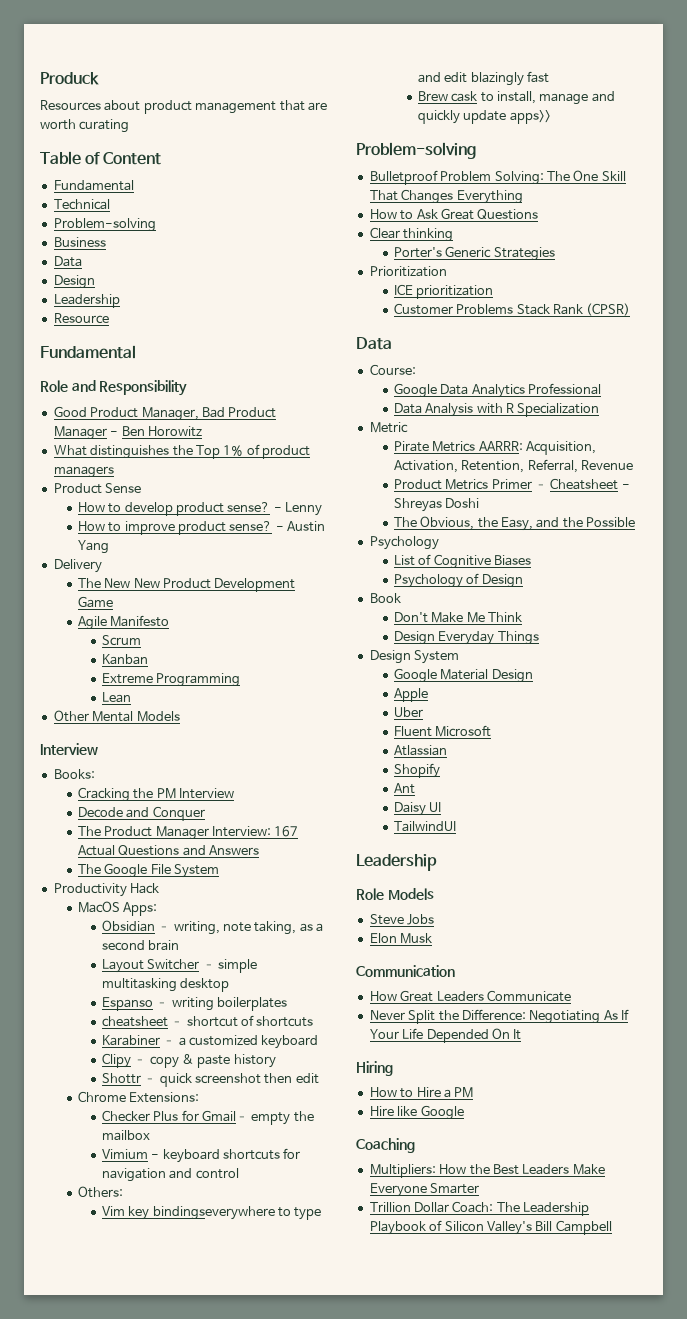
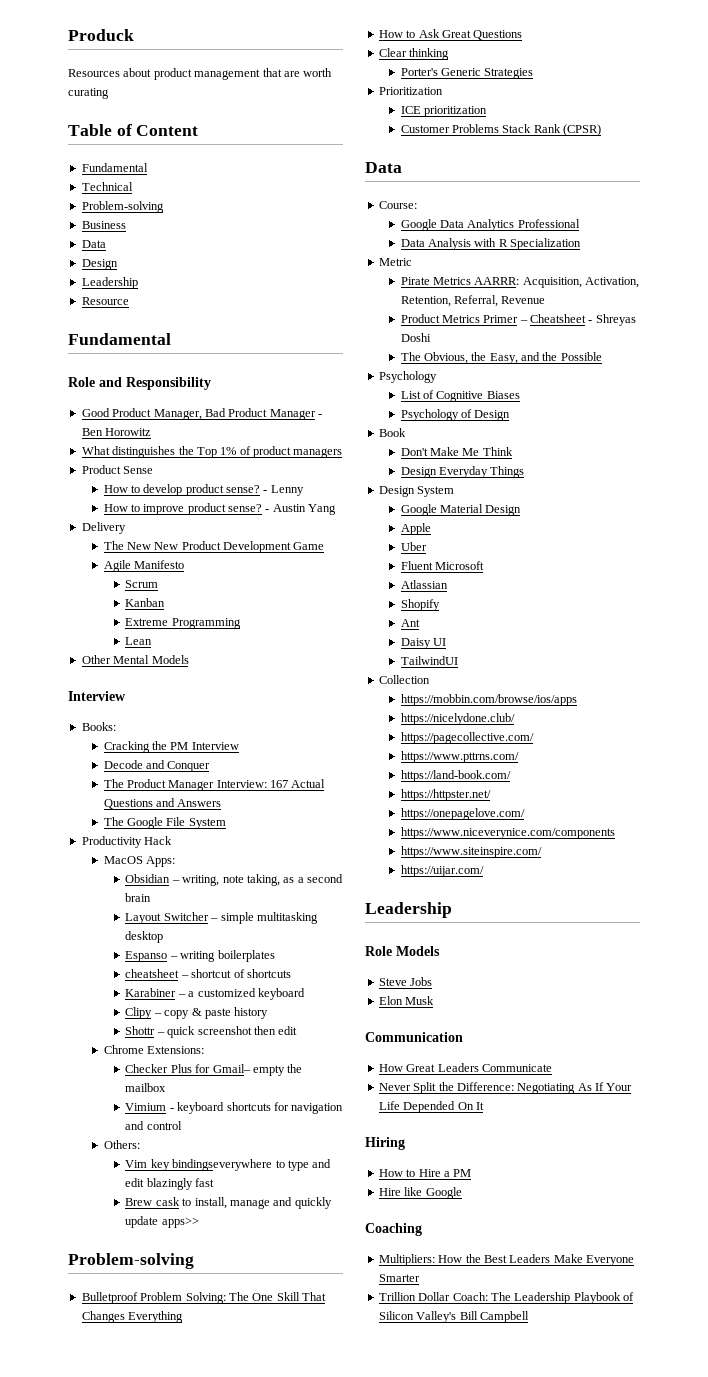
(456, 826) none -> [378,675,430,684] [400,694,577,706] [400,713,515,725] [400,732,534,744] [400,751,519,763] [400,770,511,782] [400,789,491,801] [400,808,525,820] [400,827,615,839] [400,846,542,858] [400,865,484,877] // Collection // https://mobbin.com/browse/ios/apps // https://nicelydone.club/ // https://pagecollective.com/ // https://www.pttrns.com/ // https://land-book.com/ // https://httpster.net/ // https://onepagelove.com/ // https://www.niceverynice.com/components // https://www.siteinspire.com/ // https://uijar.com/

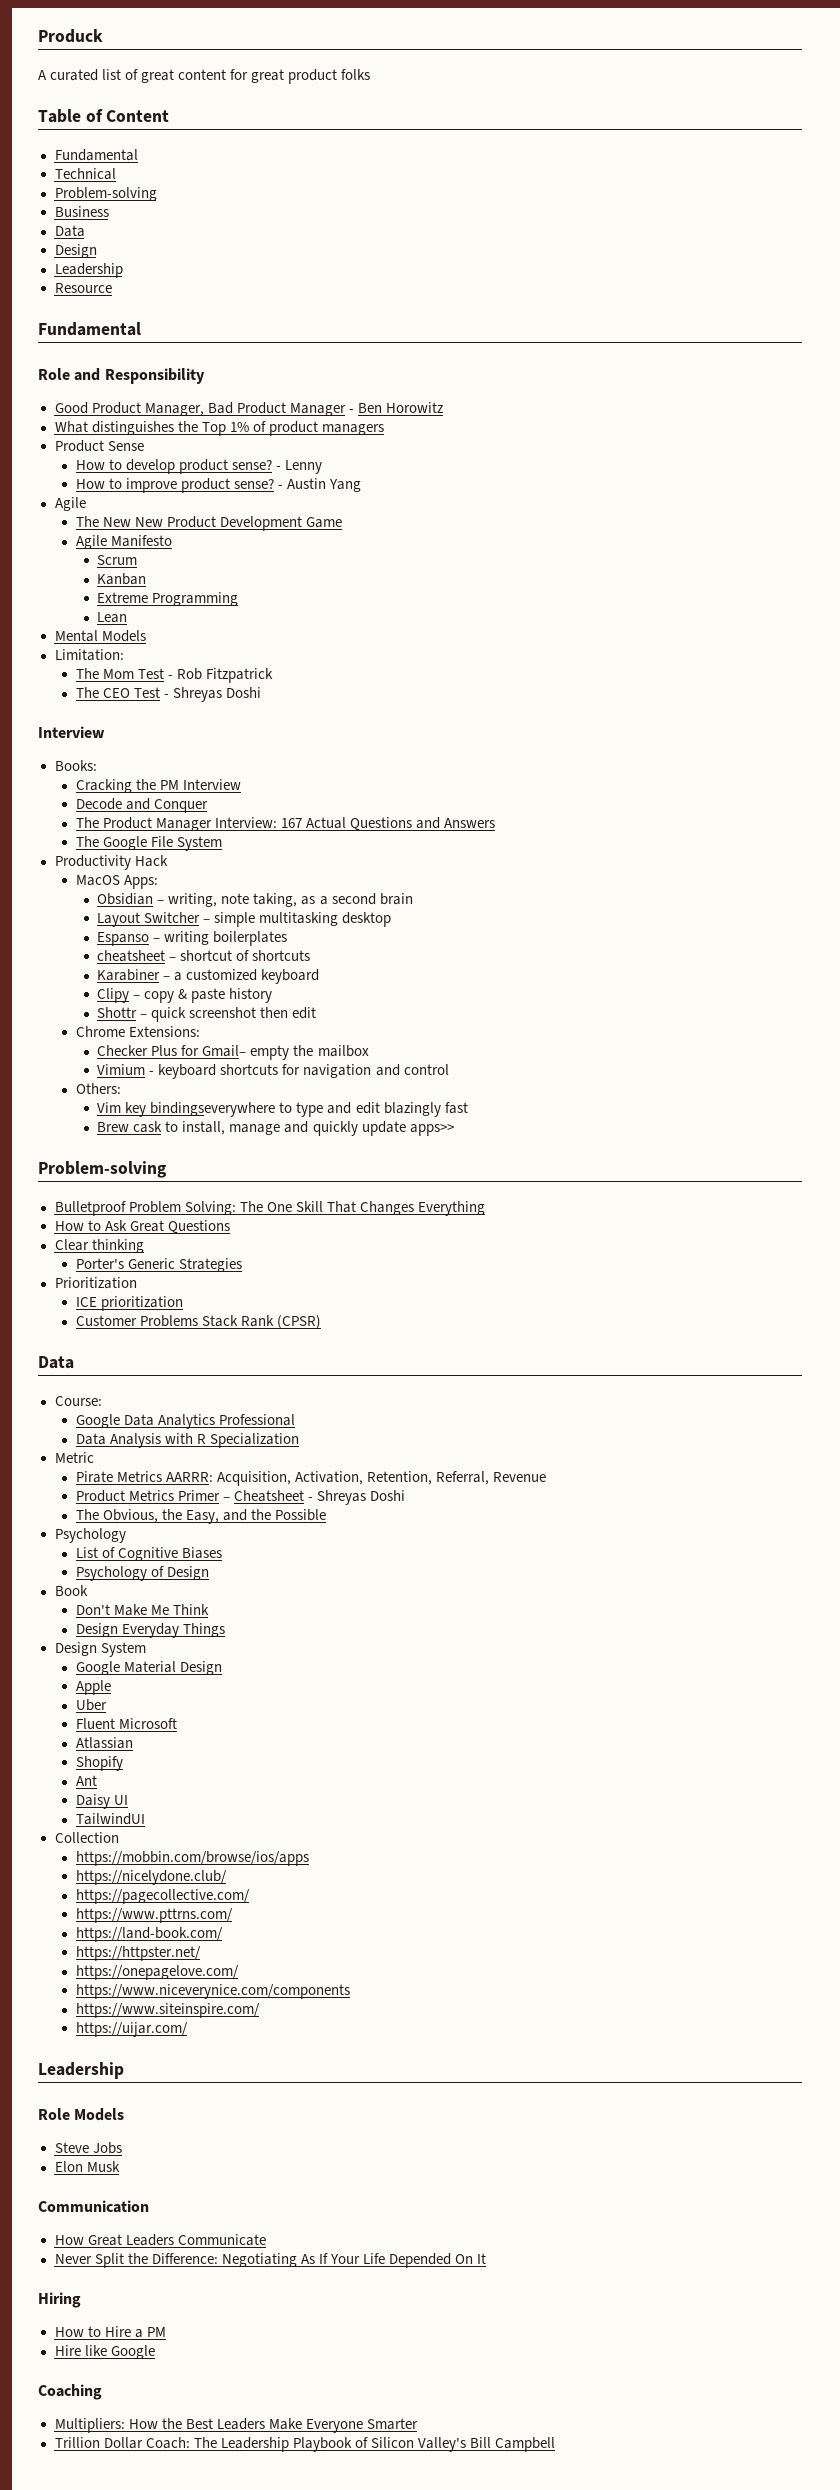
[68,68,333,80] [68,88,109,99] Resources about product management that are worth curating -> [38,69,371,84] A curated list of great content for great product folks
[81,522,126,534] Delivery -> [54,497,86,511] Agile
[81,655,111,664] Other -> (128, 617) none
(189, 659) none -> [54,649,124,661] [75,668,274,683] [75,687,262,702] // Limitation: // The Mom Test - Rob Fitzpatrick // The CEO Test - Shreyas Doshi

